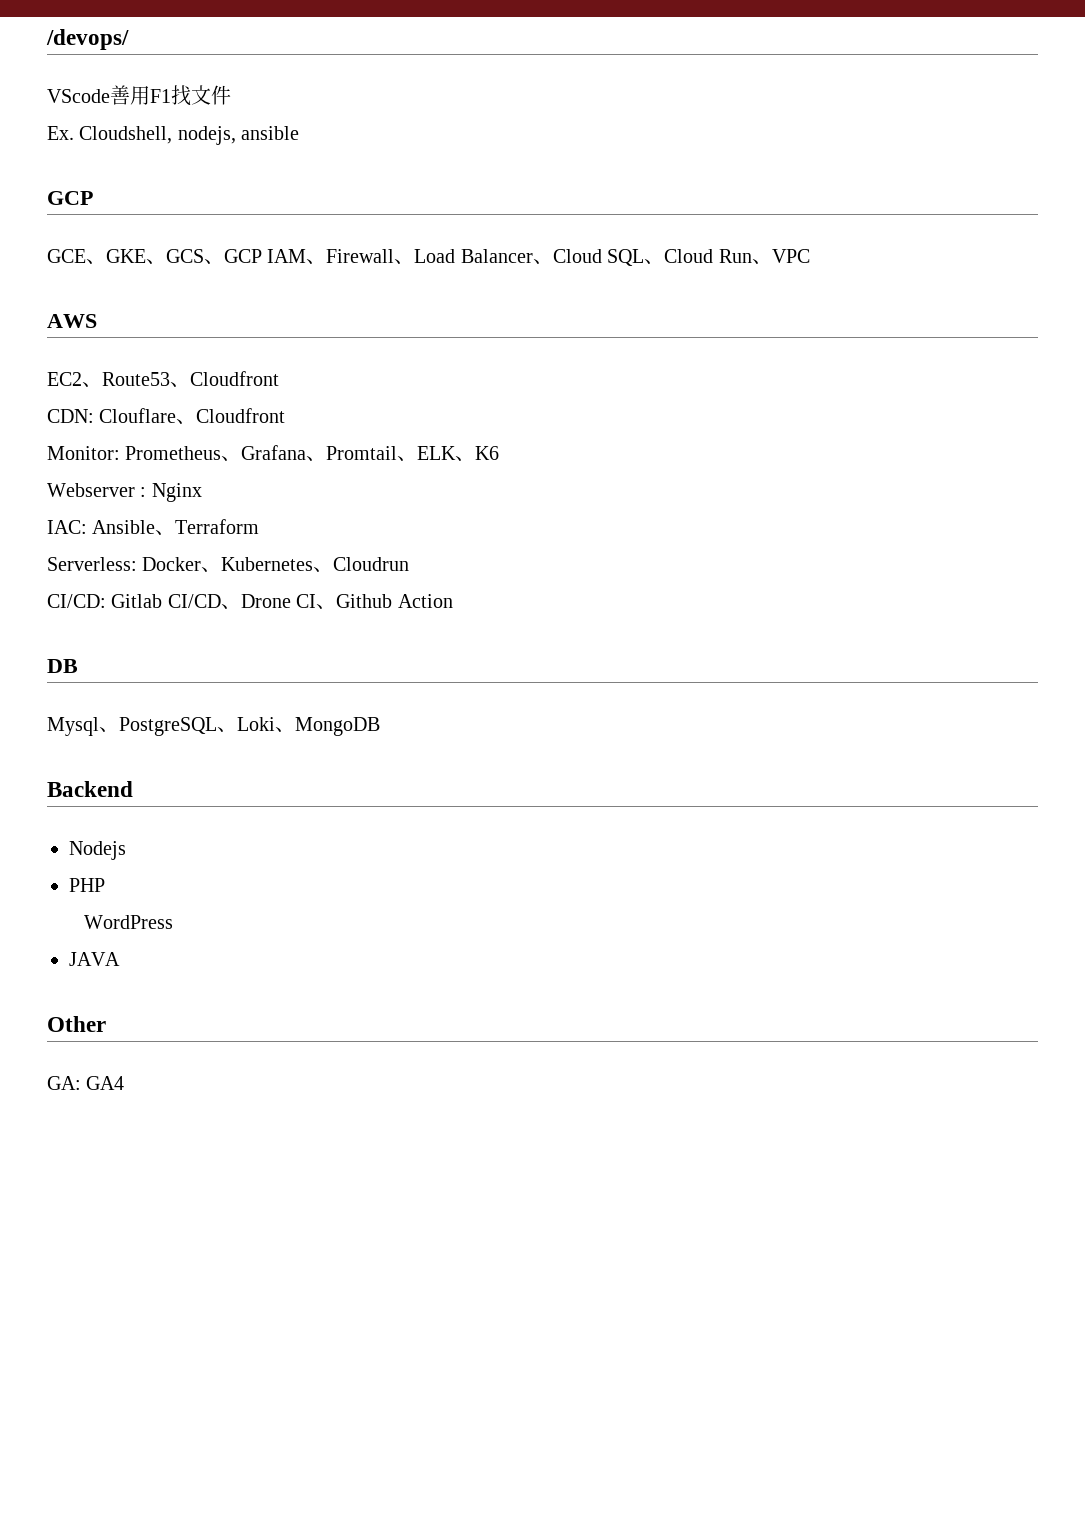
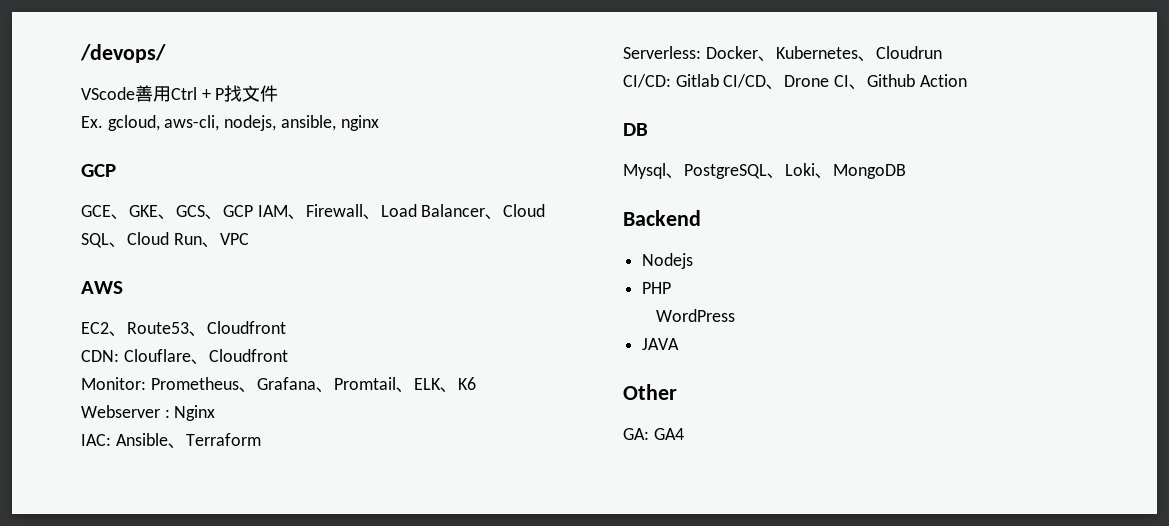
[150,89,171,103] F1 -> [171,87,225,100] Ctrl + P
[79,126,300,145] Cloudshell, nodejs, ansible -> [107,115,379,131] gcloud, aws-cli, nodejs, ansible, nginx

